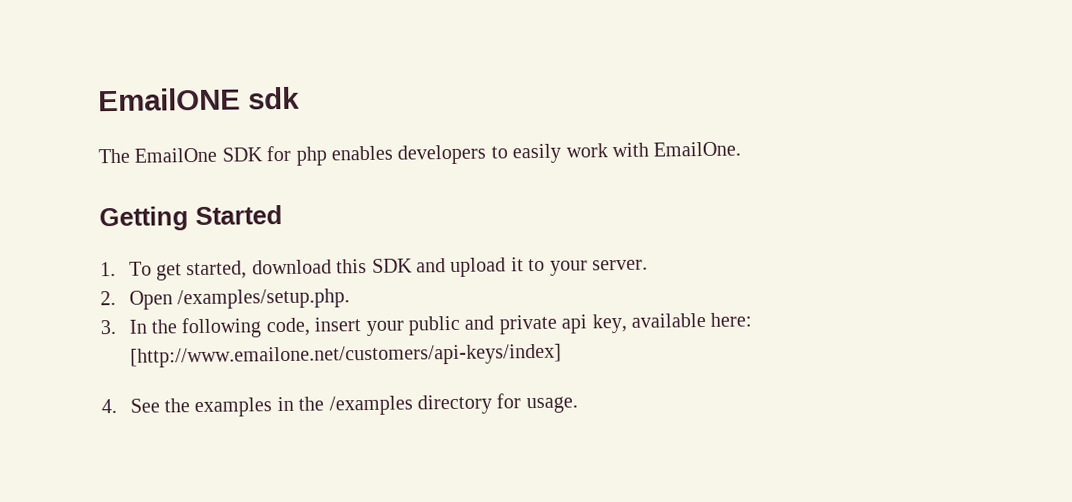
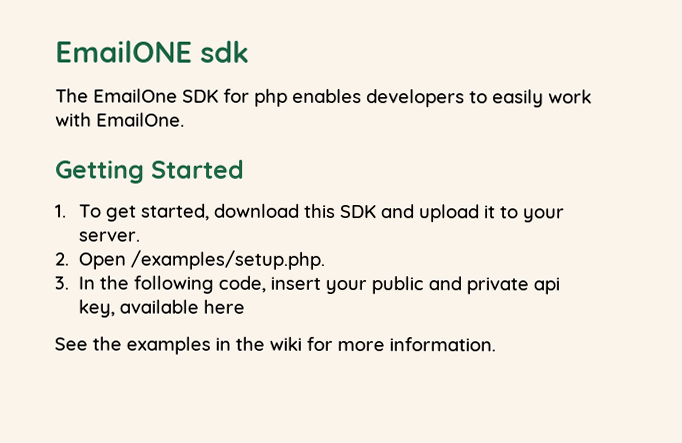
[710,312,753,327] [129,343,562,368] [101,398,117,414] here: [http://www.emailone.net/customers/api-keys/index] // 4. -> [203,299,246,314] here //
[328,393,578,416] /examples directory for usage. -> [269,336,496,352] wiki for more information.

